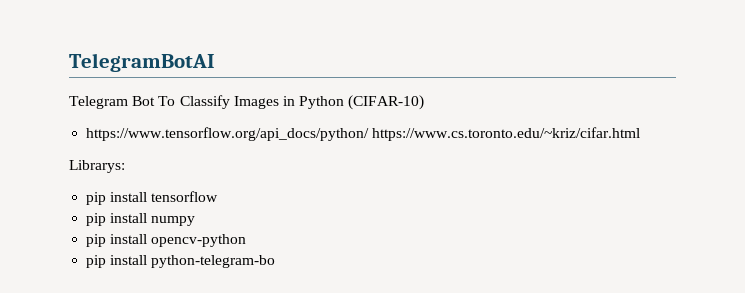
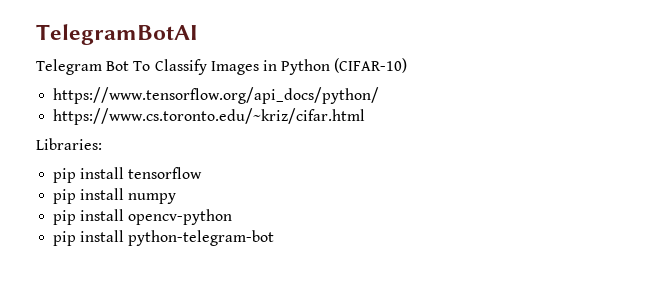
(370, 134) none -> (380, 95) //
[69,160,125,173] Librarys: -> [36,138,102,150] Libraries:
[151,255,276,268] python-telegram-bo -> [128,230,275,246] python-telegram-bot

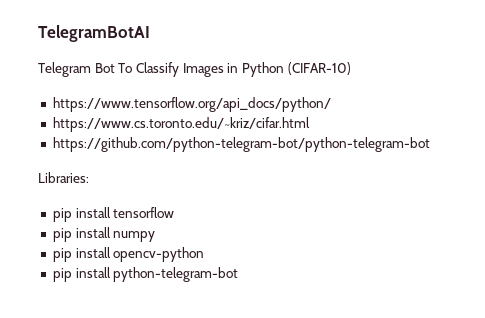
(366, 116) none -> [52,137,430,152] // https://github.com/python-telegram-bot/python-telegram-bot

